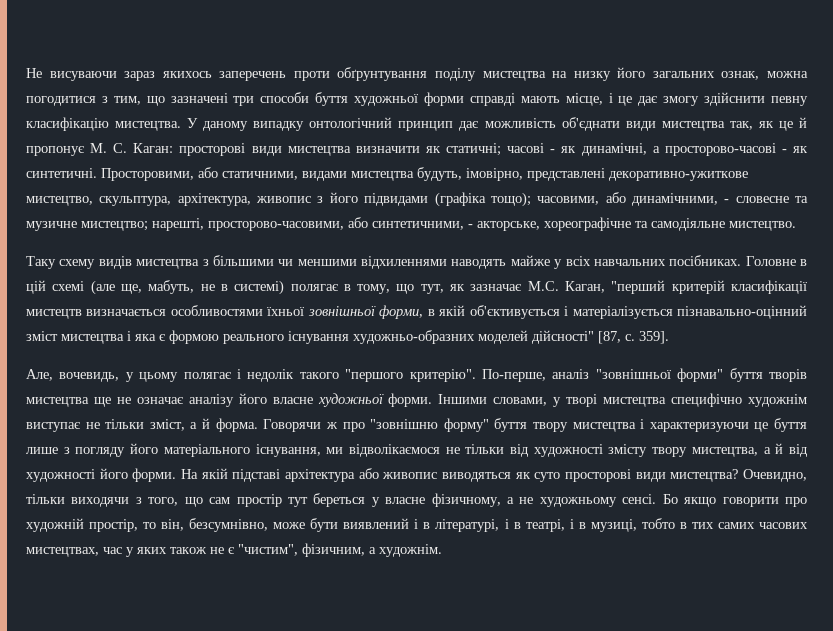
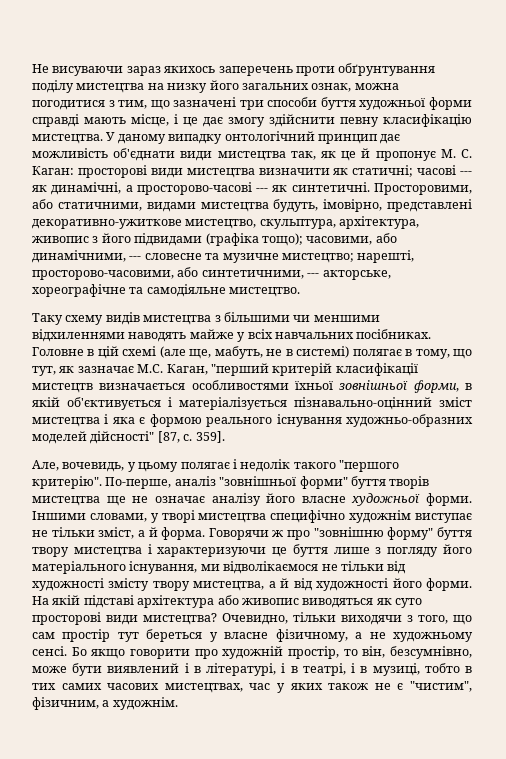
[550,149,556,153] - -> [460,171,472,175] ---
[781,149,787,153] - -> [256,188,269,192] ---
[724,199,730,203] - -> [129,256,142,260] ---
[468,224,473,228] - -> [307,273,320,277] ---

